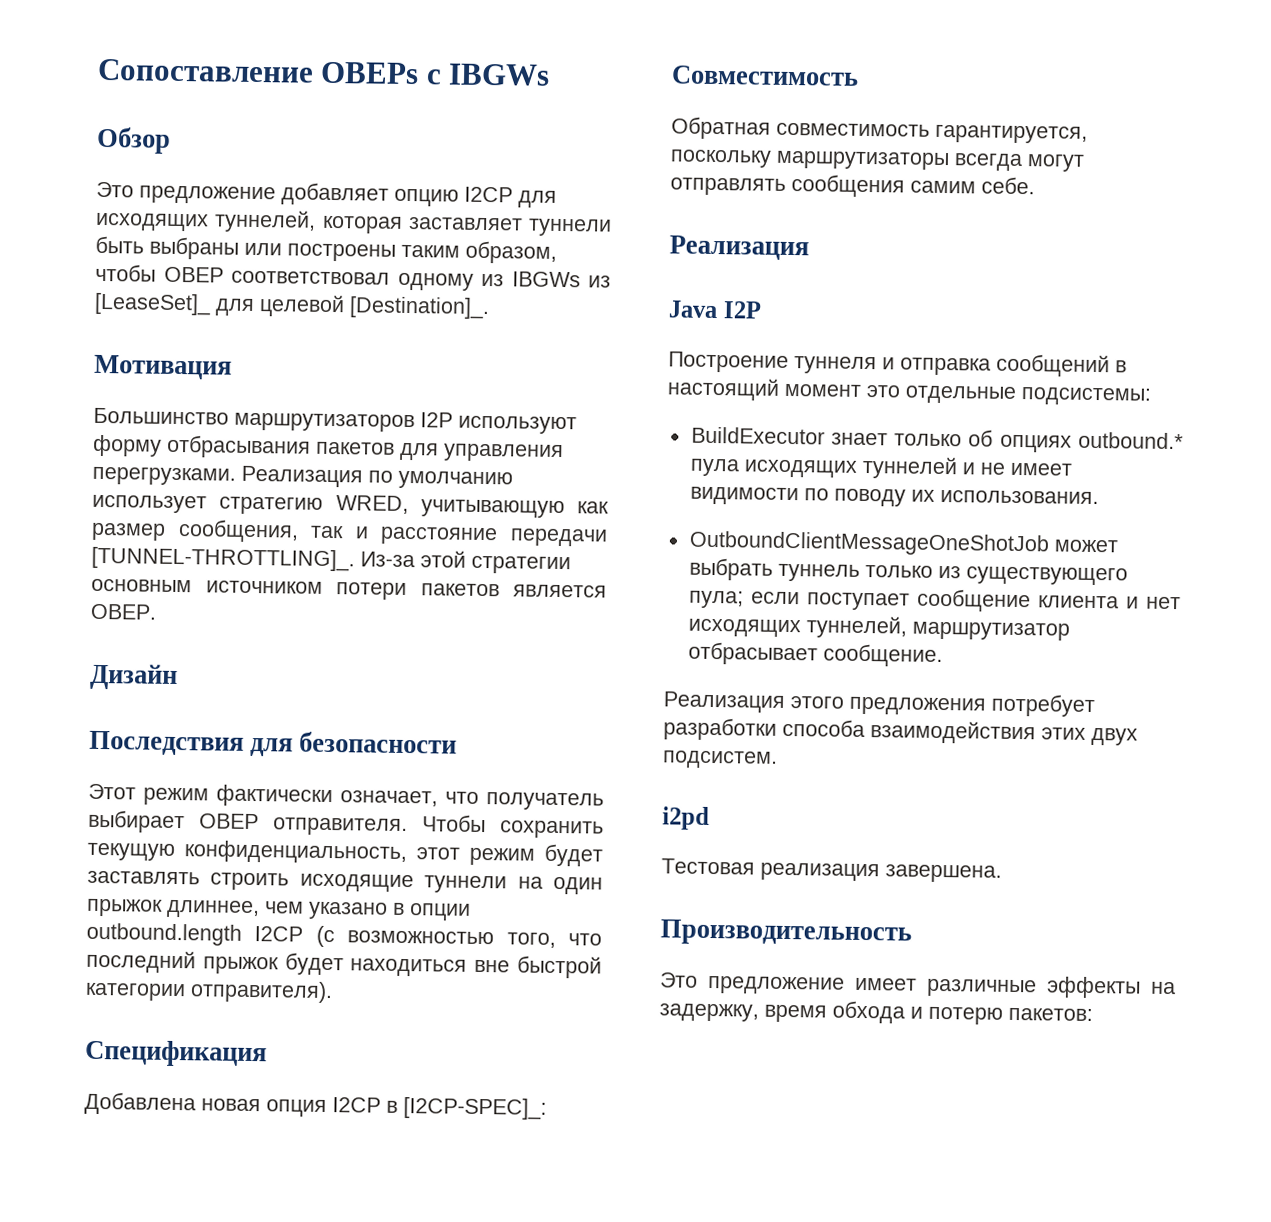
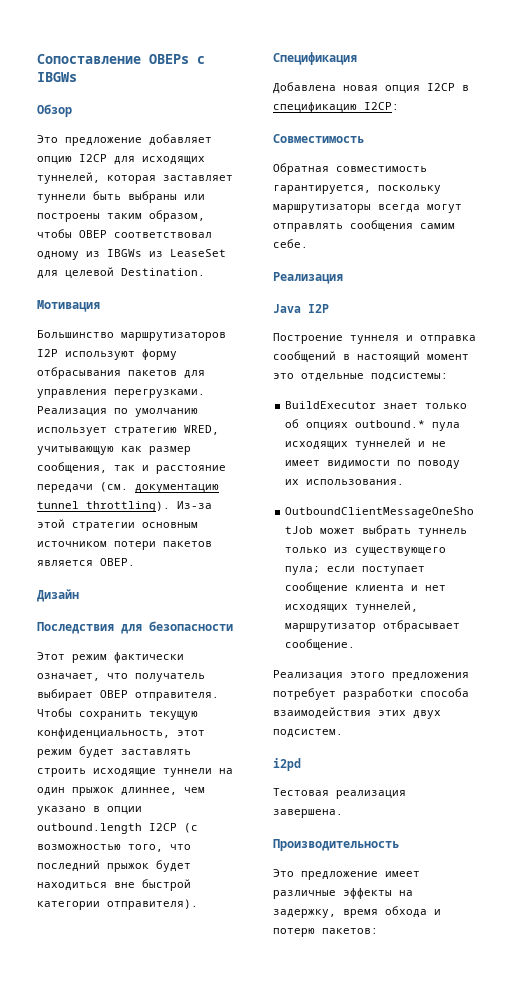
[94,292,212,316] [LeaseSet]_ -> [170,249,226,257] LeaseSet
[349,296,490,320] [Destination]_. -> [121,268,205,276] Destination.
[91,546,355,572] [TUNNEL-THROTTLING]_. -> [100,482,219,493] [37,501,170,512] (см. документацию tunnel throttling).
[403,1097,547,1120] [I2CP-SPEC]_: -> [273,102,399,113] спецификацию I2CP:

